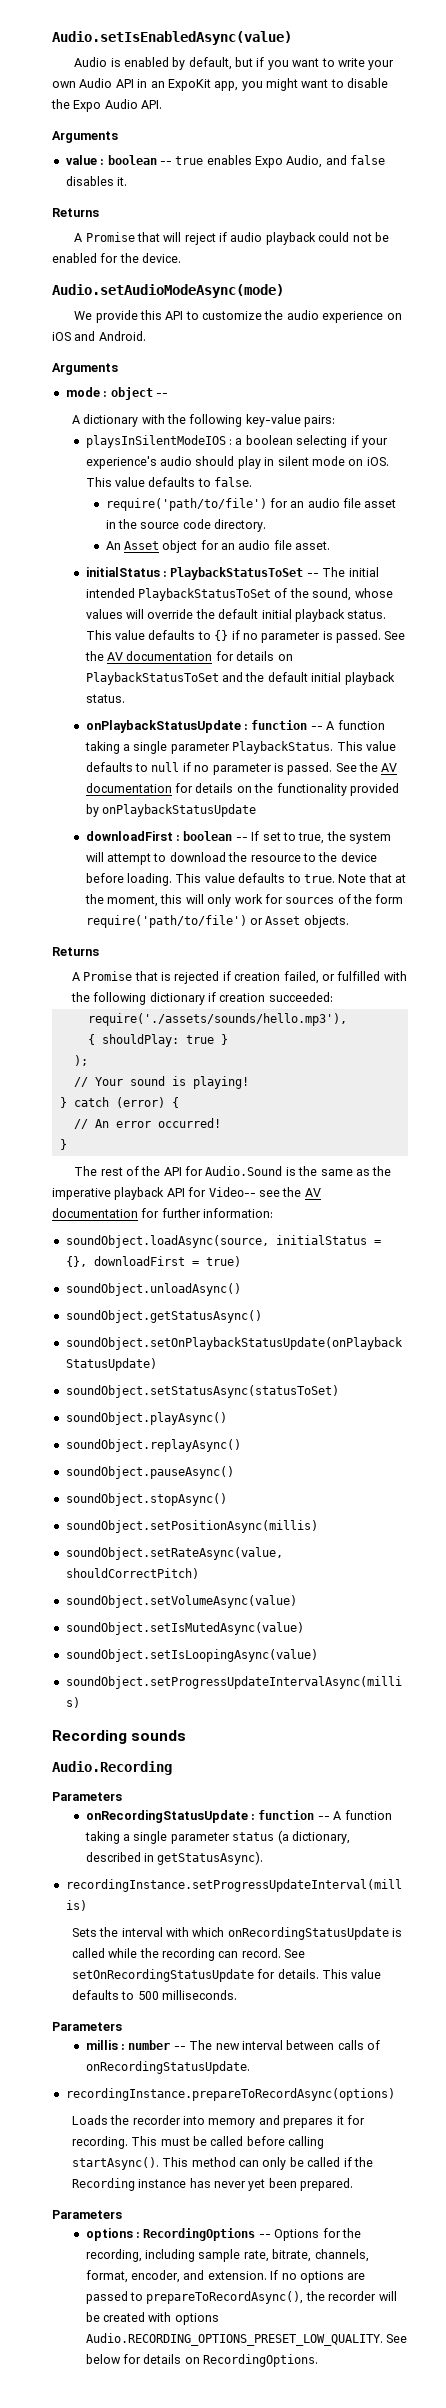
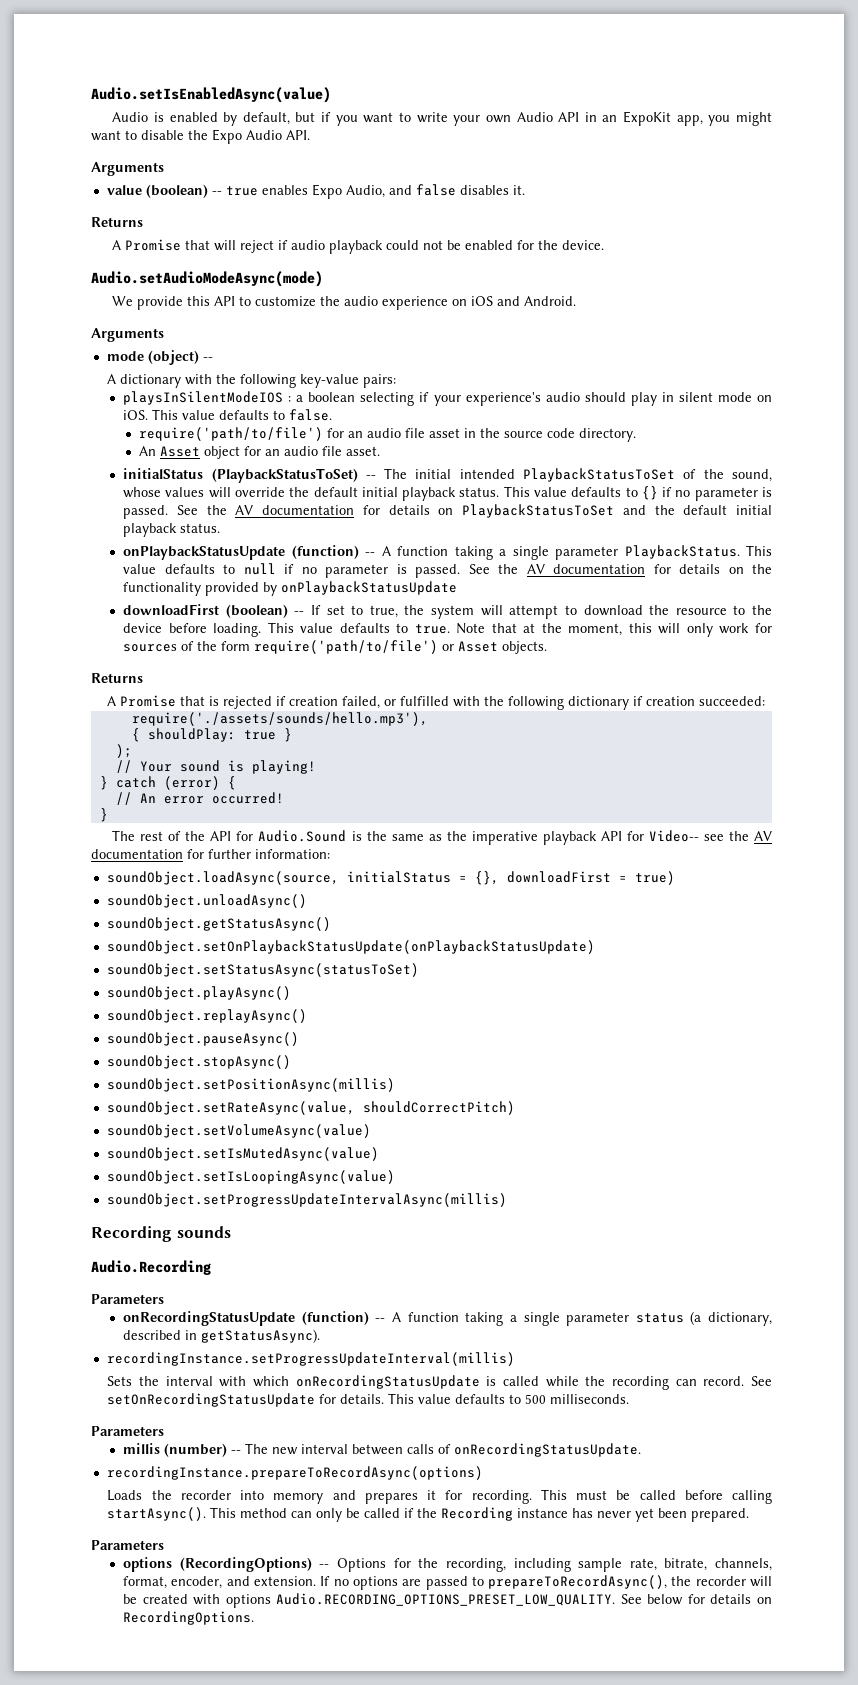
[100,155,157,165] : boolean -> [145,184,208,198] (boolean)
[103,387,153,400] : object -> [147,350,199,365] (object)
[163,567,304,580] : PlaybackStatusToSet -> [211,468,358,483] (PlaybackStatusToSet)
[244,720,308,730] : function -> [291,545,359,559] (function)
[176,831,233,841] : boolean -> [225,604,288,618] (boolean)
[251,1810,315,1820] : function -> [301,1311,369,1325] (function)
[121,2040,171,2050] : number -> [164,1443,228,1457] (number)
[136,2228,256,2241] : RecordingOptions -> [179,1557,312,1572] (RecordingOptions)

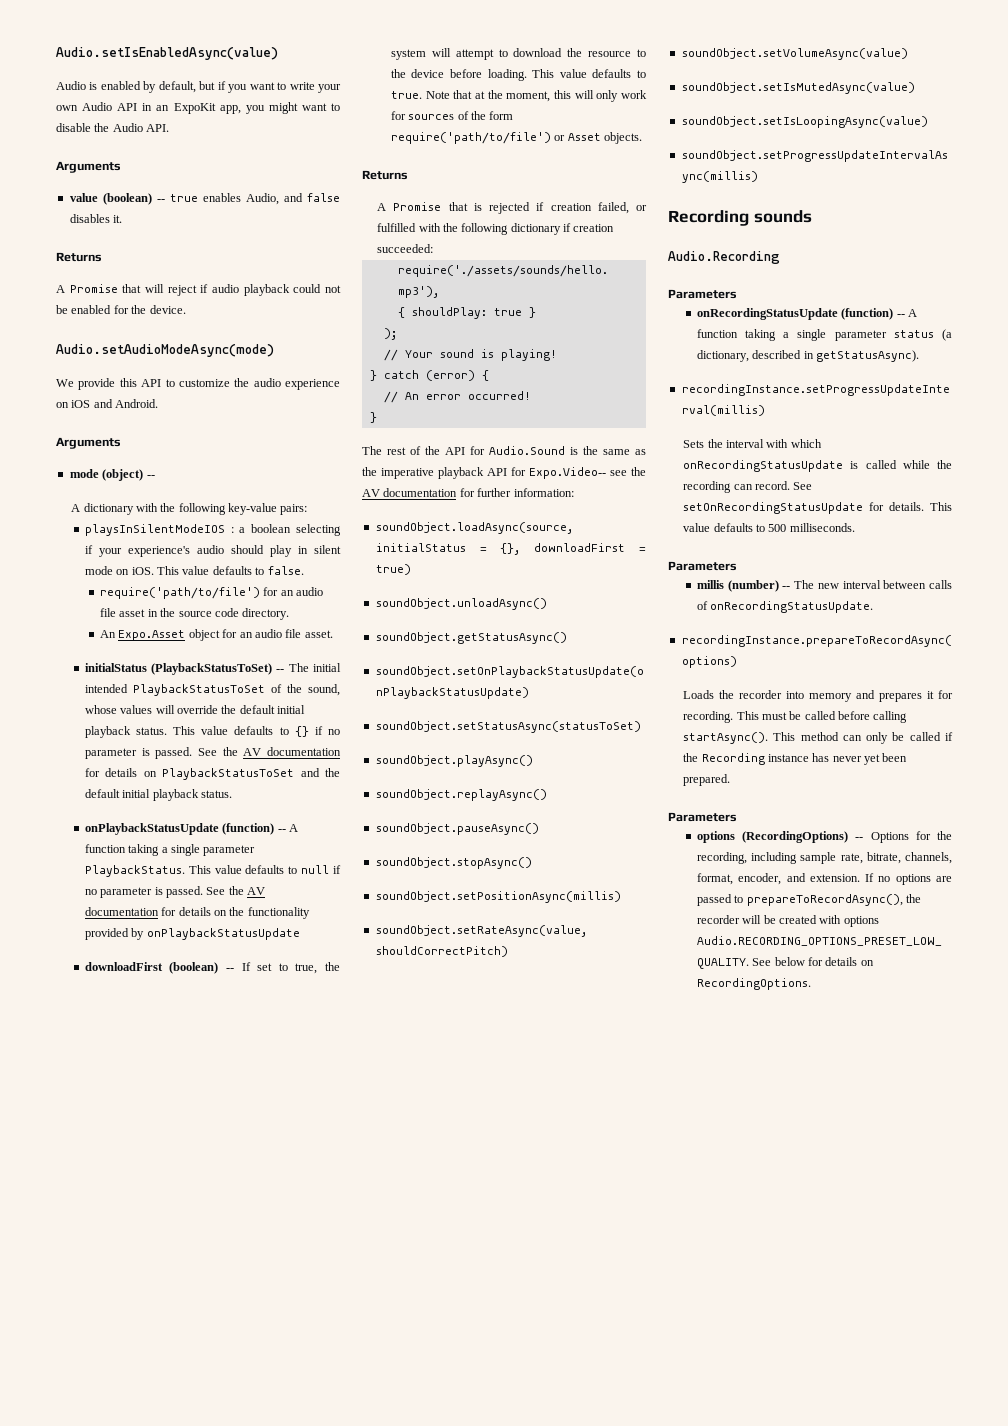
[212,129,242,144] Expo -> (110, 127) none
[311,184,342,199] Expo -> (241, 197) none
[160,446,201,457] Asset -> [118,630,186,641] Expo.Asset
[648,830,699,842] Video-- -> [529,467,606,479] Expo.Video--

